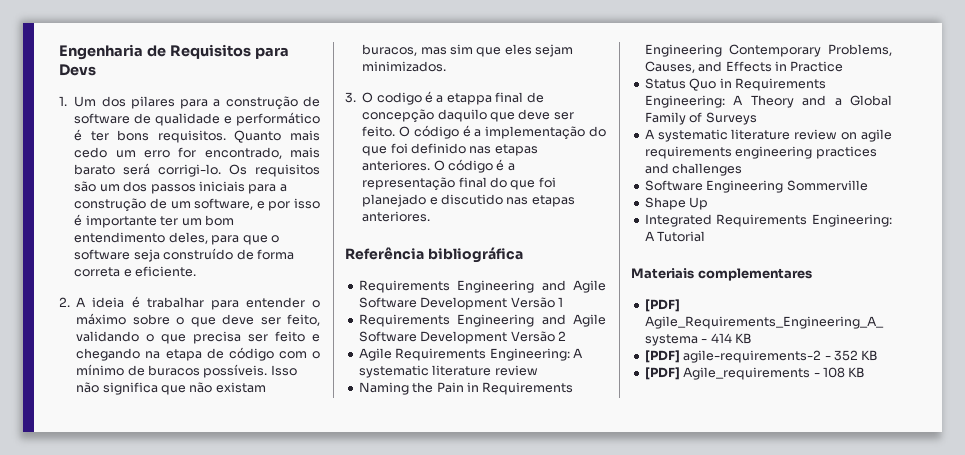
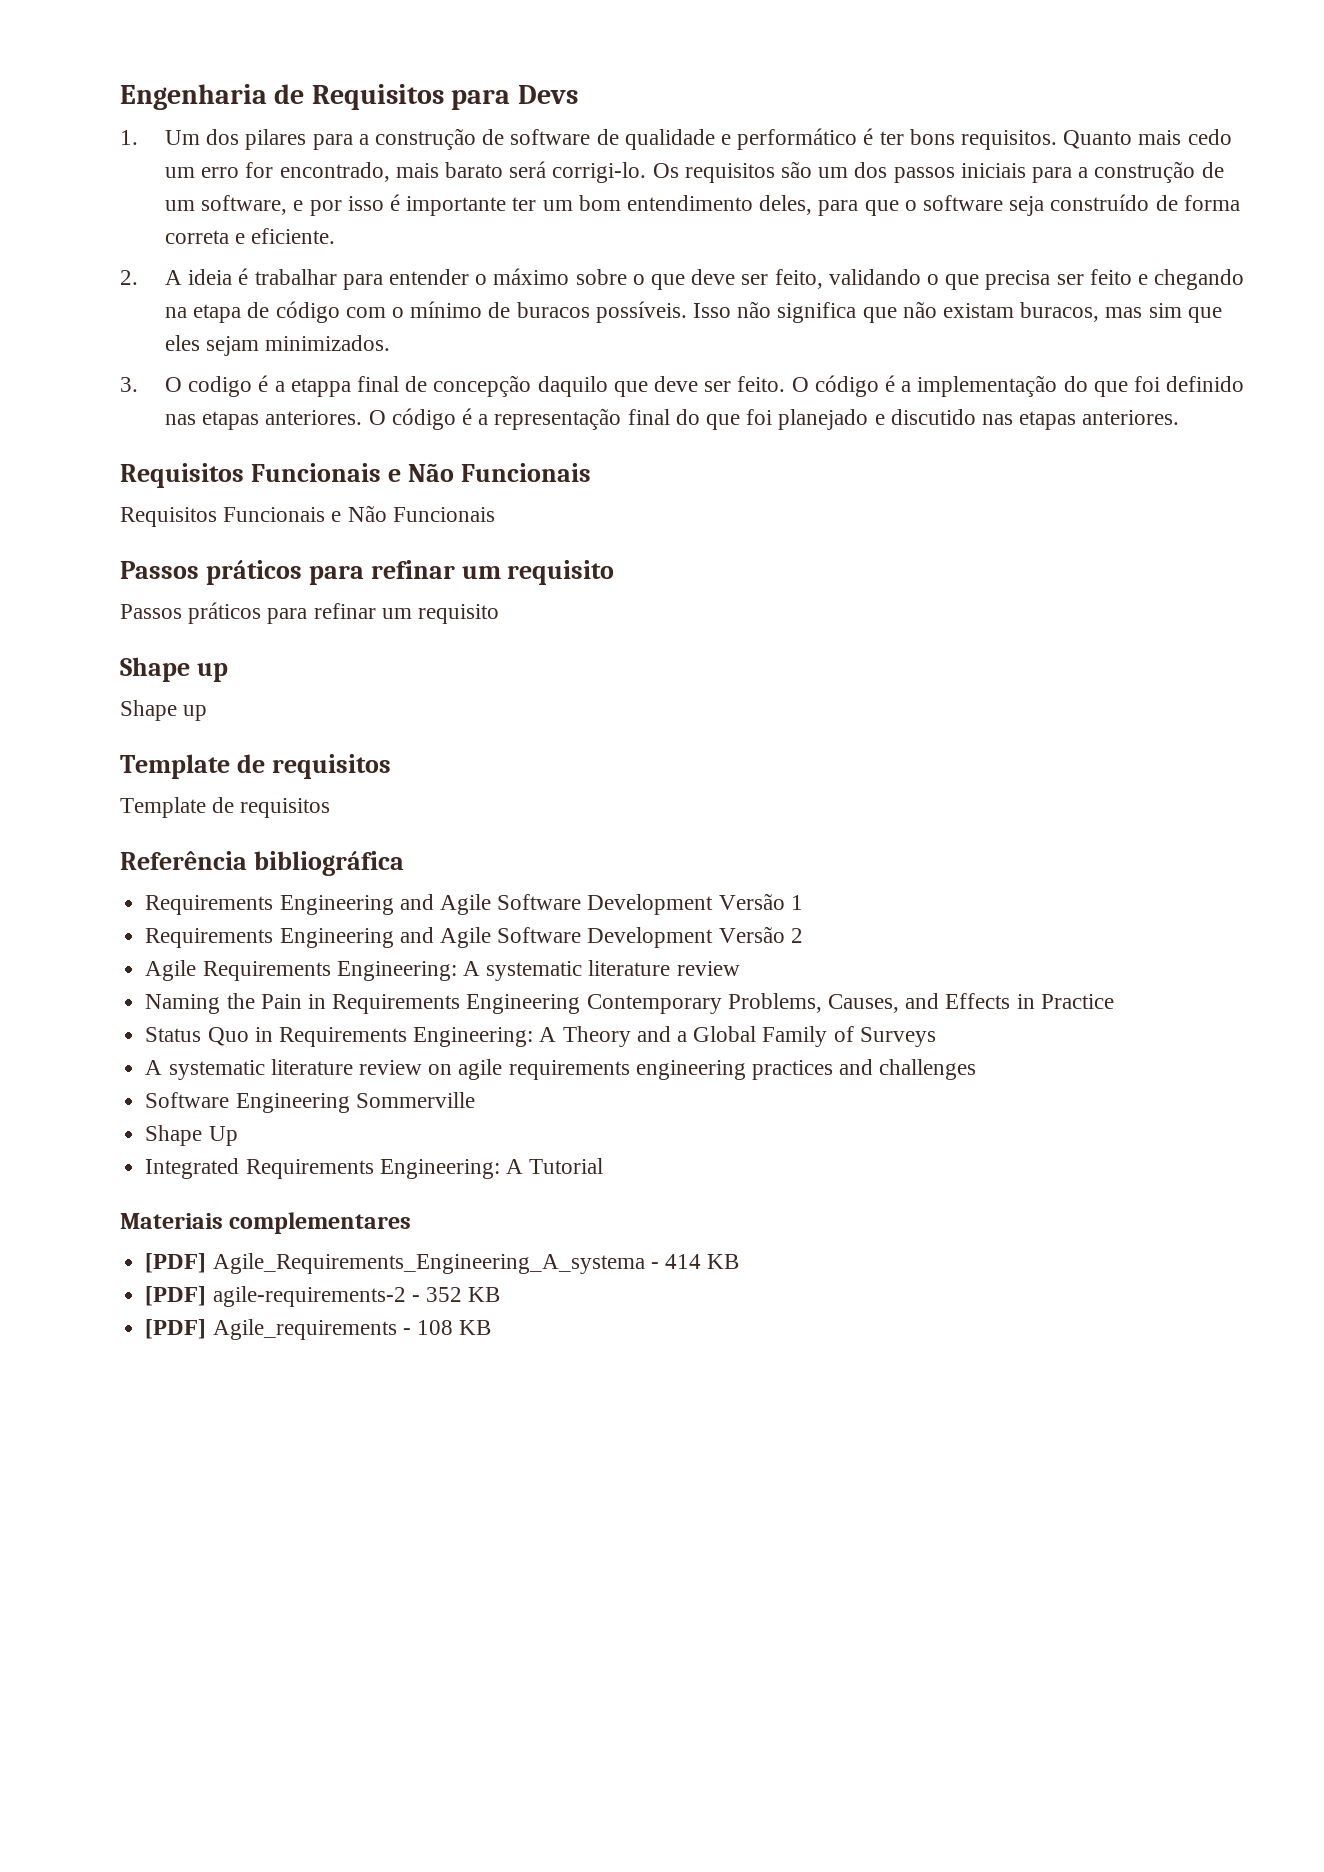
(431, 216) none -> [120,463,591,488] [120,505,495,527] [120,560,615,585] [120,602,500,624] [120,657,228,682] [120,700,208,721] [120,754,391,779] [120,797,331,818] // Requisitos Funcionais e Não Funcionais // Requisitos Funcionais e Não Funcionais // Passos práticos para refinar um requisito // Passos práticos para refinar um requisito // Shape up // Shape up // Template de requisitos // Template de requisitos

